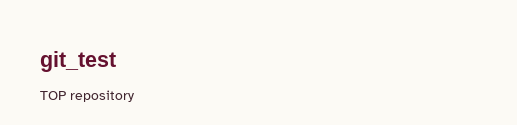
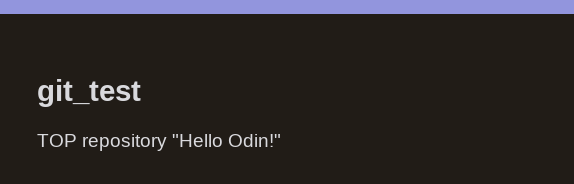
(134, 96) none -> [172,134,282,147] "Hello Odin!"

